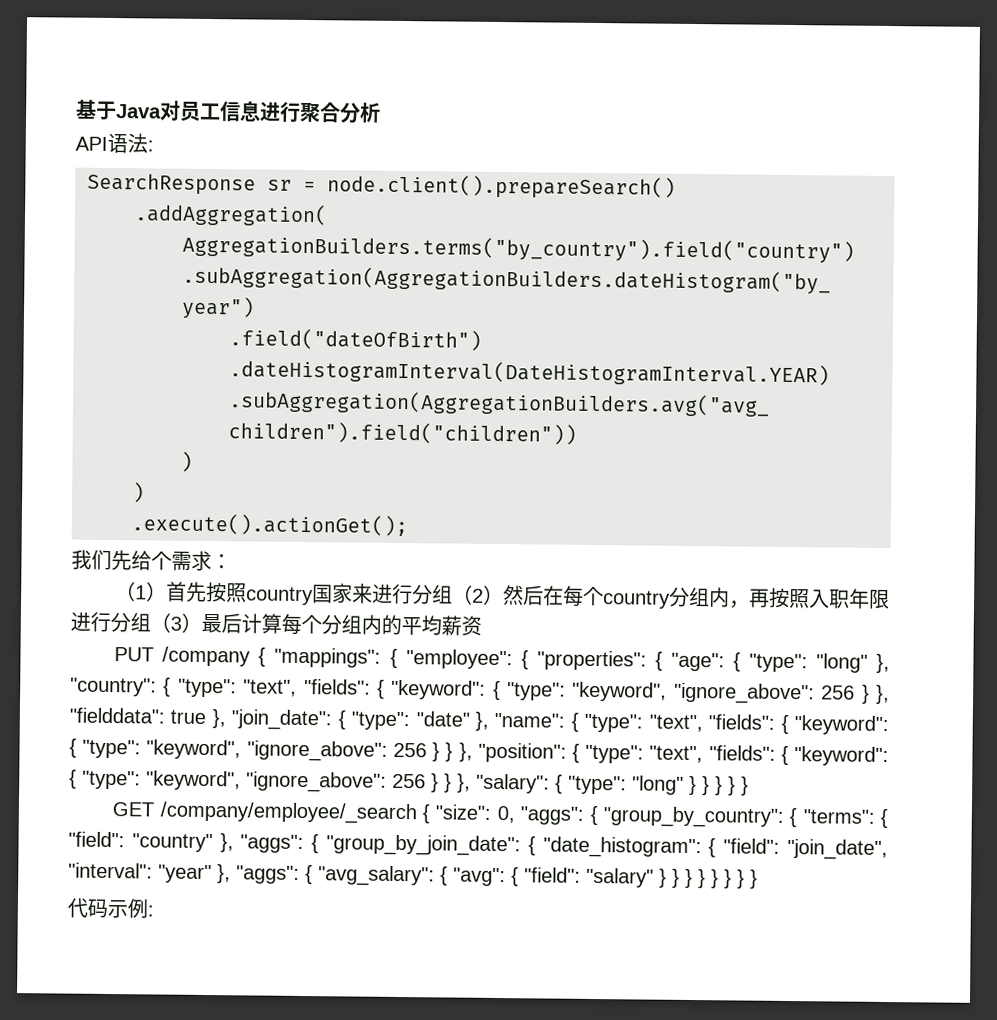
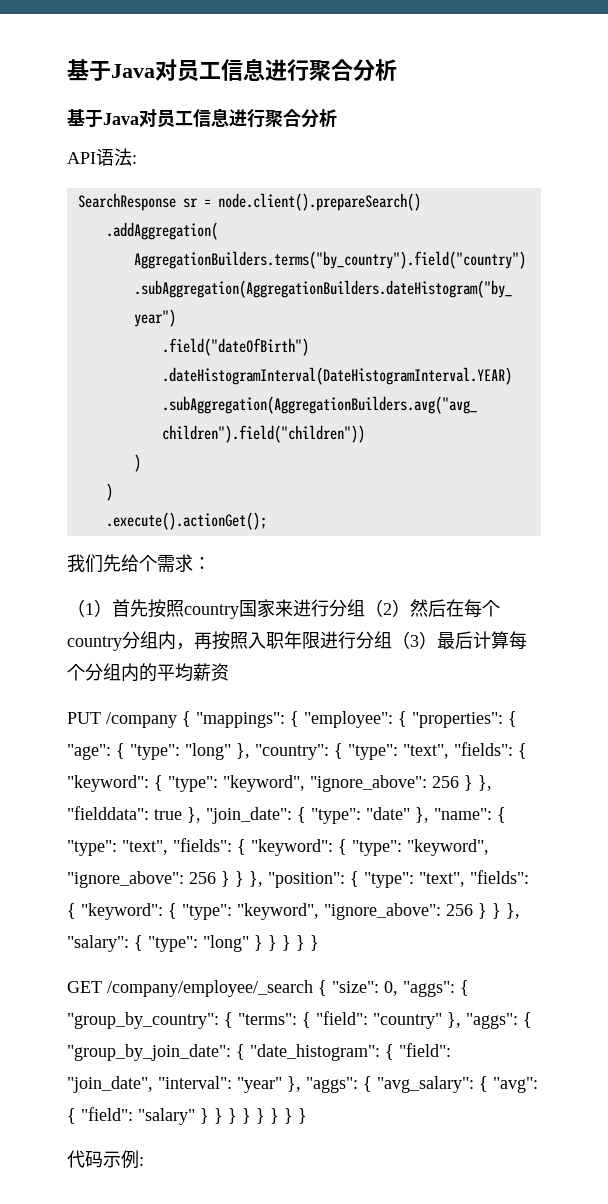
[76,99,381,124] 基于Java对员工信息进行聚合分析 -> [67,58,397,82] [67,108,337,128] 基于Java对员工信息进行聚合分析 // 基于Java对员工信息进行聚合分析

